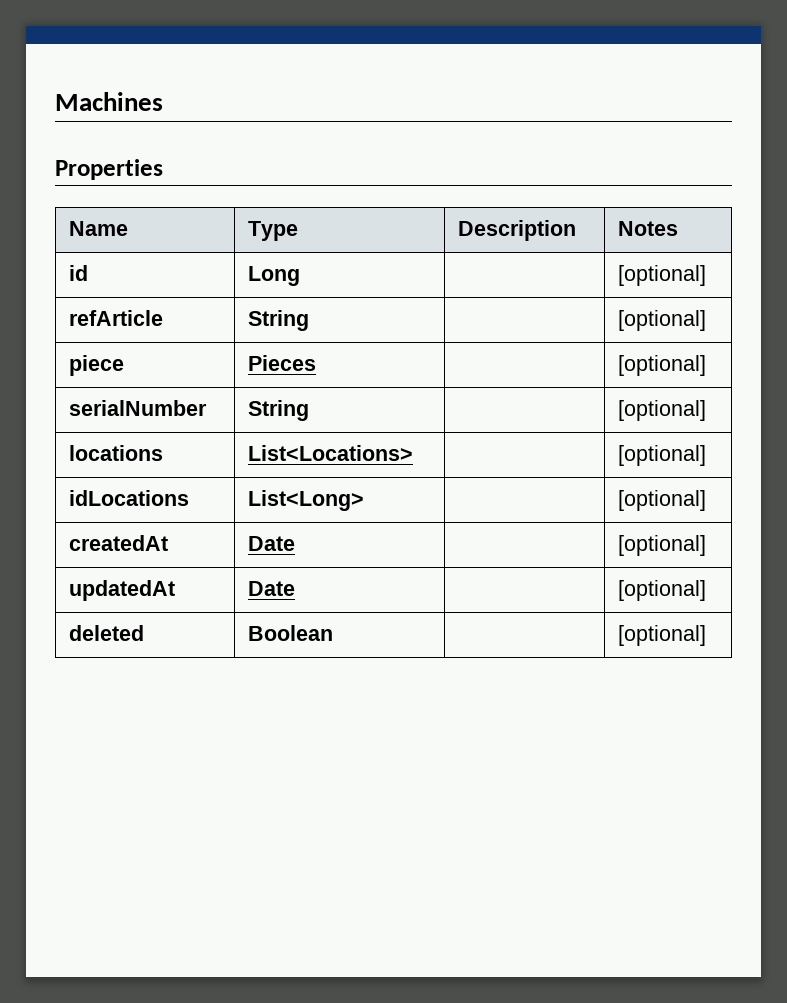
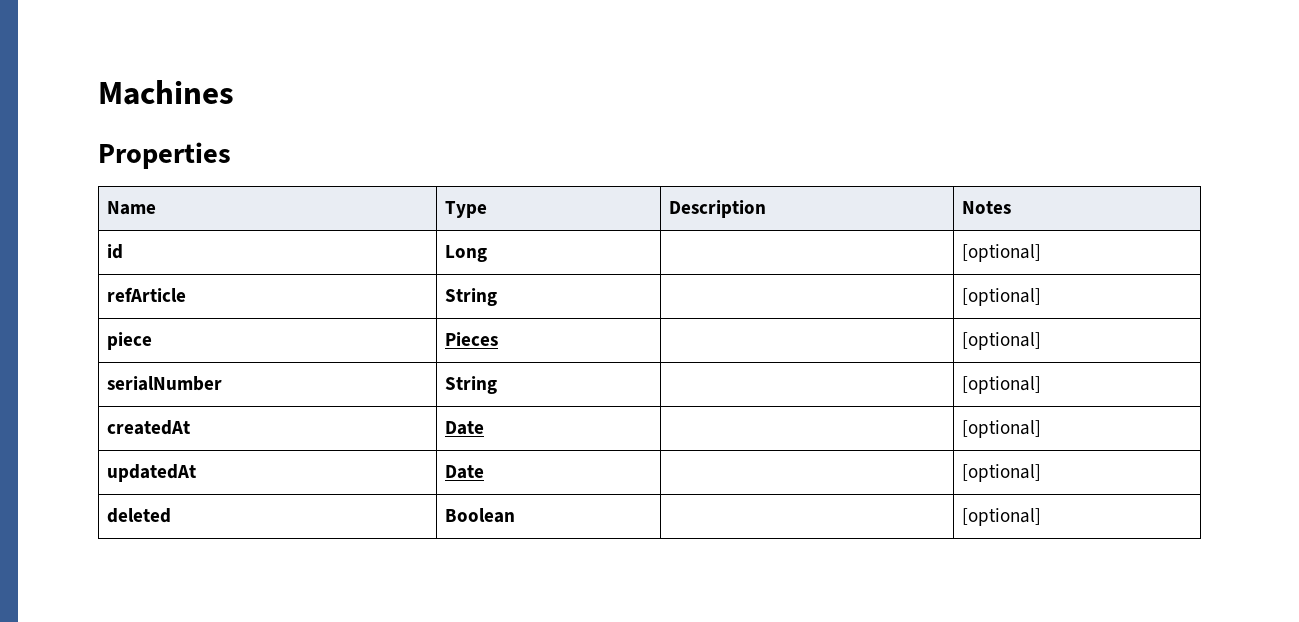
[69,445,164,461] [248,445,414,461] [618,445,707,466] [69,490,190,506] [248,490,365,511] [618,490,707,511] // locations | List<Locations> | | [optional] // idLocations | List<Long> | | [optional] -> (1041, 385) none

